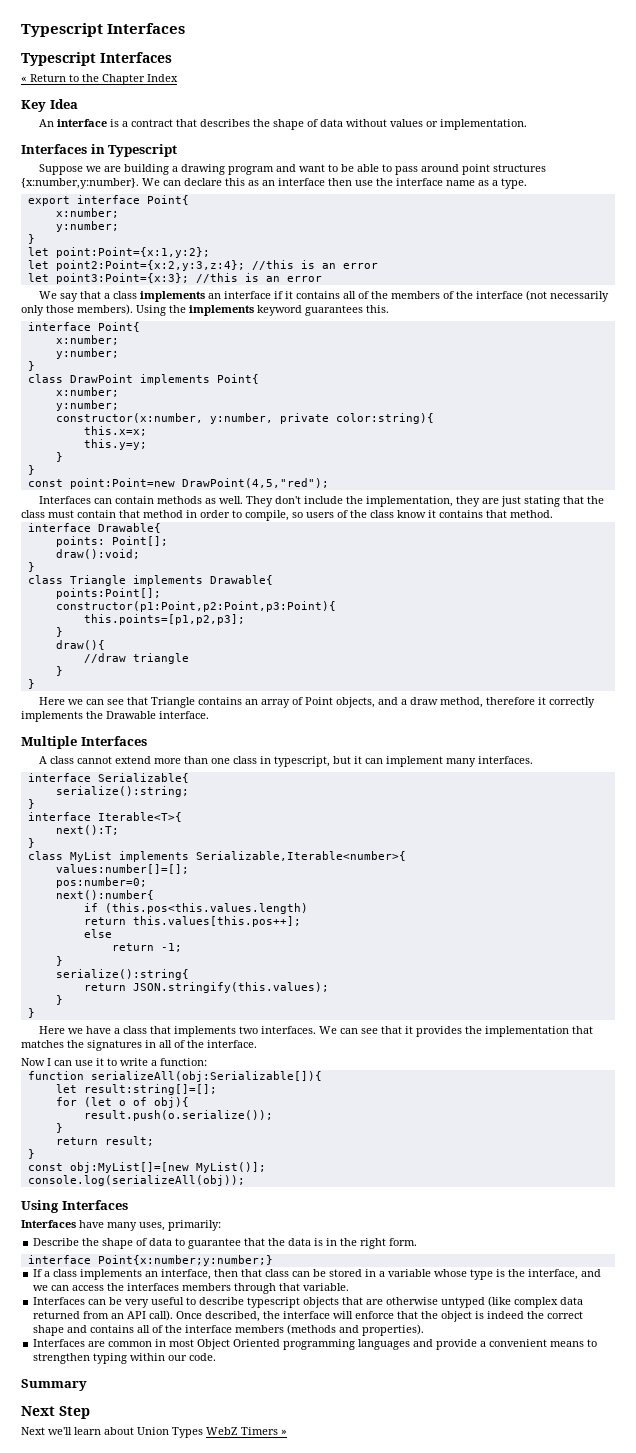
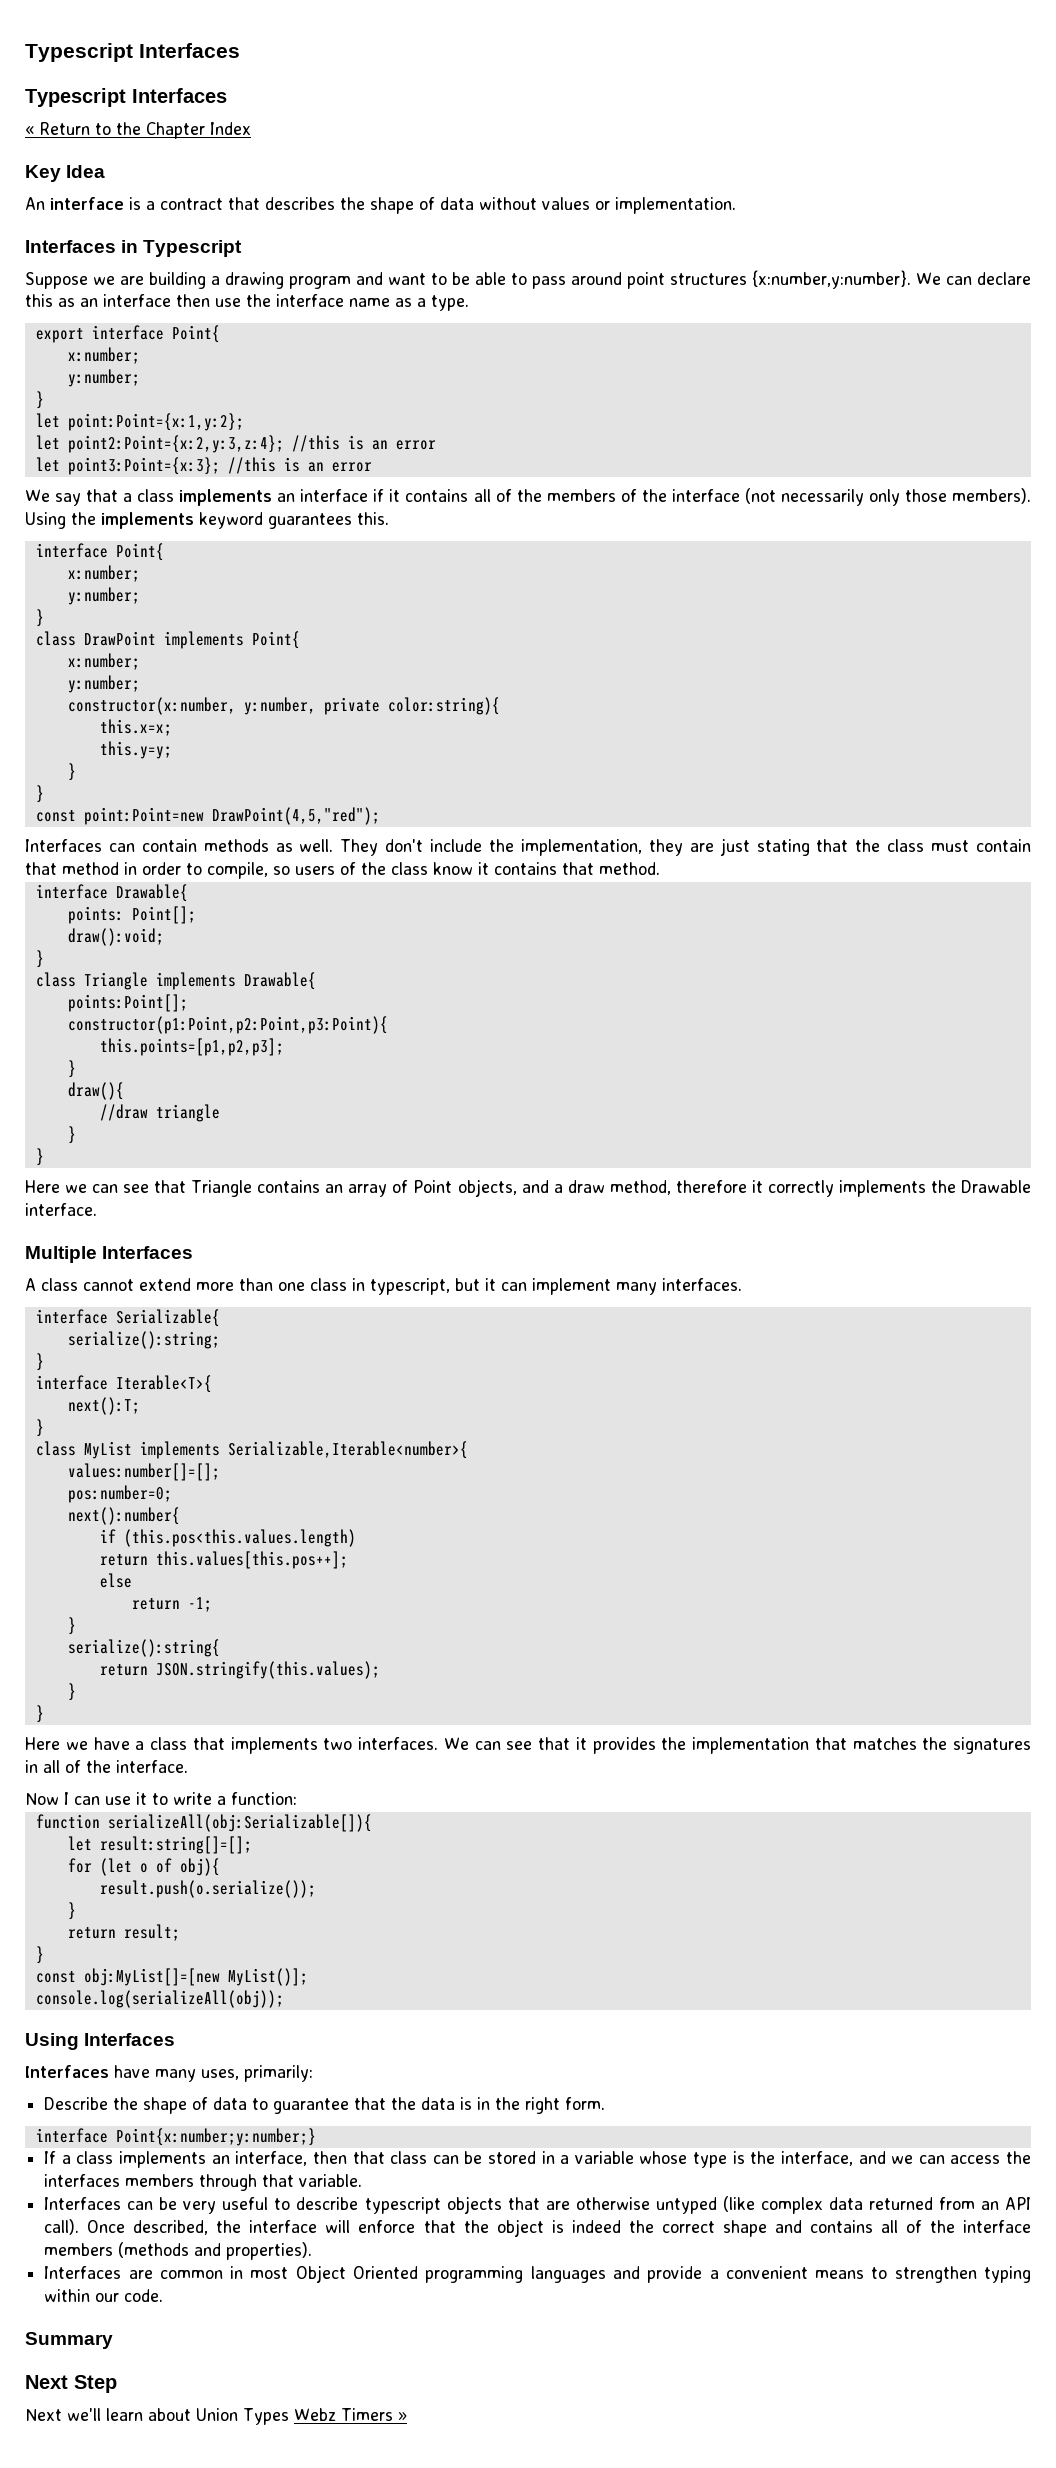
[206,1427,238,1435] WebZ -> [293,2408,336,2421] Webz

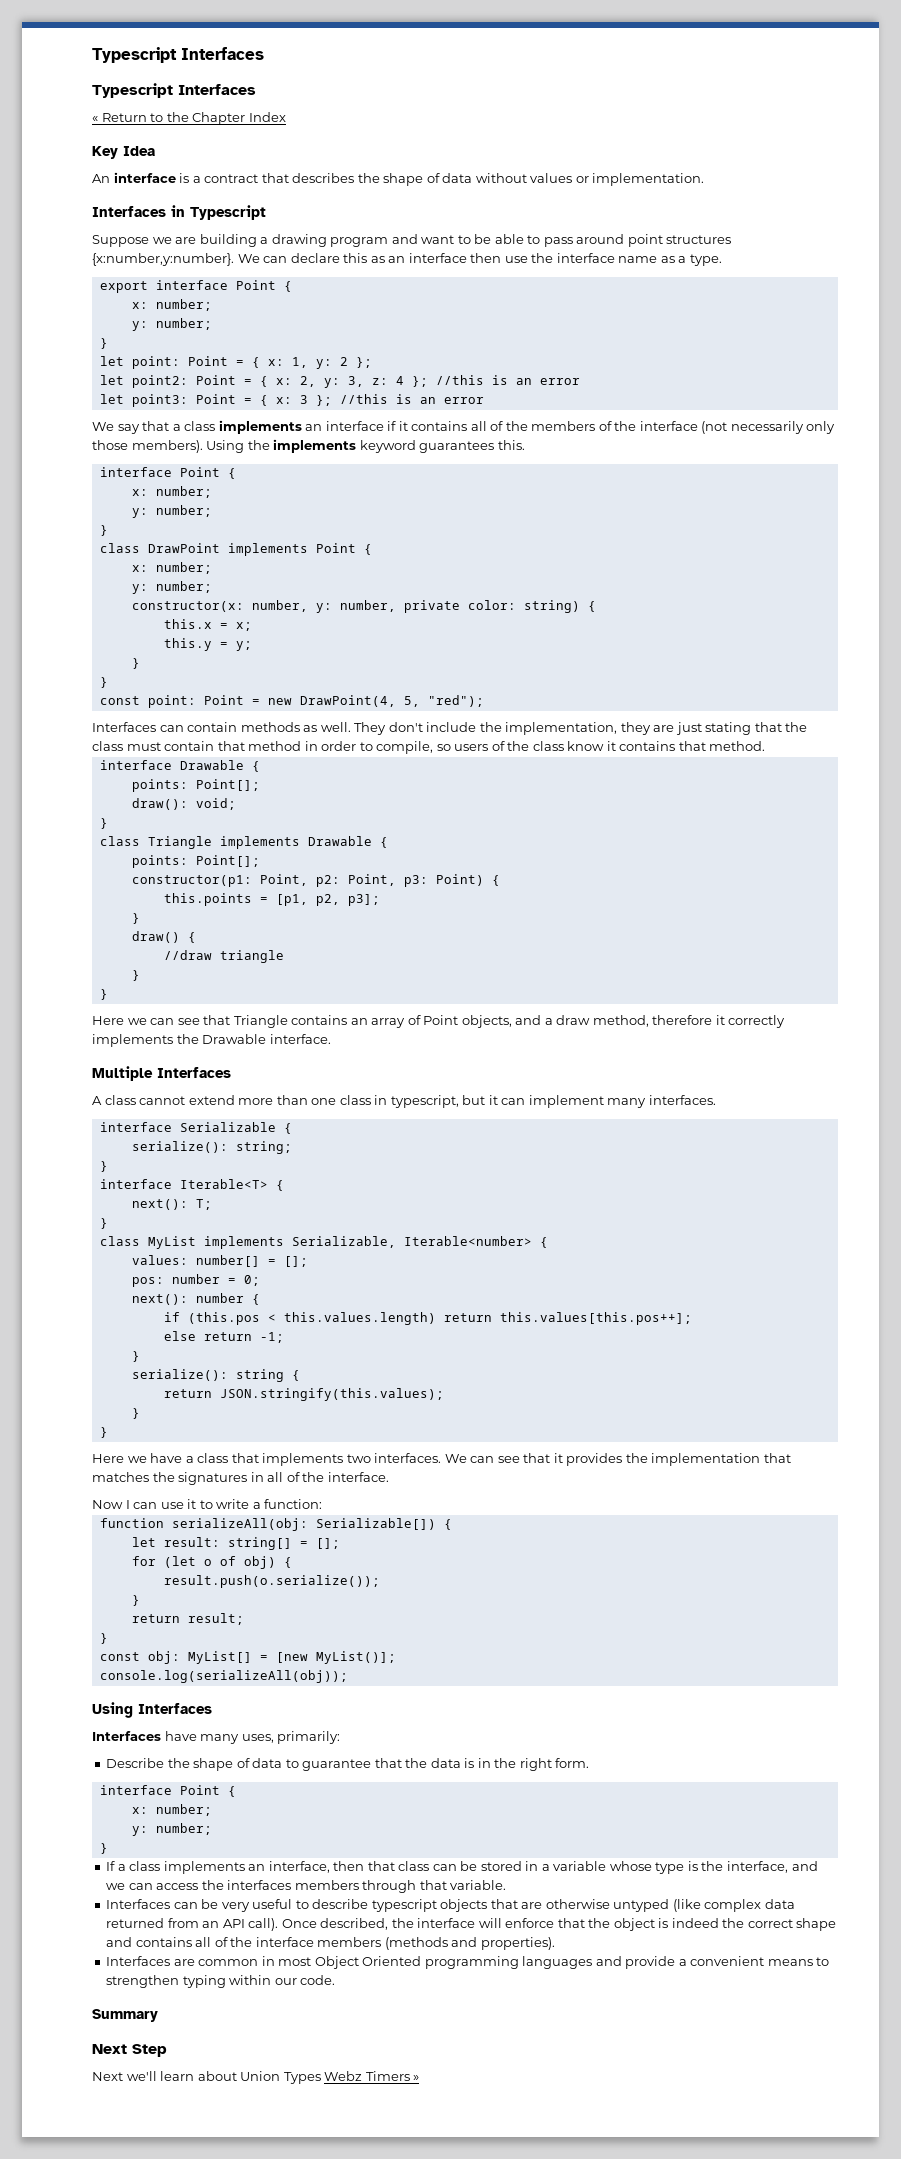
[171,325,220,343] [67,347,140,364] [67,369,140,387] [35,391,44,409] [35,413,244,431] [35,435,284,453] Point{ // x:number; // y:number; // } // let point:Point={x:1,y:2}; // let point2:Point={x:2,y:3,z:4}; -> [235,280,292,292] [131,299,212,311] [131,318,212,331] [99,338,108,349] [99,356,372,369] [99,375,428,388] Point { // x: number; // y: number; // } // let point: Point = { x: 1, y: 2 }; // let point2: Point = { x: 2, y: 3, z: 4 };
[67,457,220,475] point3:Point={x:3}; -> [131,394,332,407] point3: Point = { x: 3 };
[115,543,164,561] [67,565,140,582] [67,587,140,605] [35,609,44,627] [35,631,300,649] [67,653,140,670] [67,675,140,693] [67,697,500,715] [99,719,172,736] [99,741,172,759] [67,763,76,781] [35,785,44,803] [35,807,380,825] Point{ // x:number; // y:number; // } // class DrawPoint implements Point{ // x:number; // y:number; // constructor(x:number, y:number, private color:string){ // this.x=x; // this.y=y; // } // } // const point:Point=new DrawPoint(4,5,"red"); -> [179,467,236,479] [131,486,212,498] [131,505,212,518] [99,525,108,536] [99,543,372,556] [131,562,212,574] [131,581,212,594] [131,600,596,613] [163,619,252,631] [163,638,252,651] [131,658,140,669] [99,677,108,688] [99,695,484,708] Point { // x: number; // y: number; // } // class DrawPoint implements Point { // x: number; // y: number; // constructor(x: number, y: number, private color: string) { // this.x = x; // this.y = y; // } // } // const point: Point = new DrawPoint(4, 5, "red");
[115,884,188,902] [67,906,196,924] [67,928,164,946] Drawable{ // points: Point[]; // draw():void; -> [179,760,260,772] [131,779,260,792] [131,798,236,810] Drawable { // points: Point[]; // draw(): void;
[243,972,316,990] [67,994,188,1012] [67,1016,388,1034] [99,1038,284,1056] [67,1060,76,1078] [67,1082,124,1100] Drawable{ // points:Point[]; // constructor(p1:Point,p2:Point,p3:Point){ // this.points=[p1,p2,p3]; // } // draw(){ -> [307,836,388,848] [131,855,260,868] [131,874,500,887] [163,893,380,906] [131,913,140,924] [131,931,196,943] Drawable { // points: Point[]; // constructor(p1: Point, p2: Point, p3: Point) { // this.points = [p1, p2, p3]; // } // draw() {
[115,1309,220,1327] [67,1331,220,1349] [35,1353,44,1371] [35,1375,212,1393] [67,1397,140,1415] [35,1419,44,1437] [35,1441,468,1459] [67,1463,220,1481] [67,1485,172,1503] [67,1507,180,1525] [99,1529,356,1547] Serializable{ // serialize():string; // } // interface Iterable<T>{ // next():T; // } // class MyList implements Serializable,Iterable<number>{ // values:number[]=[]; // pos:number=0; // next():number{ // if (this.pos<this.values.length) // -> [179,1122,292,1134] [131,1141,292,1154] [99,1161,108,1172] [99,1179,284,1191] [131,1199,212,1210] [99,1218,108,1229] [99,1236,548,1249] [131,1255,308,1267] [131,1274,260,1287] [131,1293,260,1305] [163,1312,436,1325] Serializable { // serialize(): string; // } // interface Iterable<T> { // next(): T; // } // class MyList implements Serializable, Iterable<number> { // values: number[] = []; // pos: number = 0; // next(): number { // if (this.pos < this.values.length)
(132, 1580) // -> (196, 1336) none
[67,1639,220,1657] serialize():string{ -> [131,1369,300,1382] serialize(): string {
[107,1814,372,1832] [67,1836,252,1854] serializeAll(obj:Serializable[]){ // let result:string[]=[]; -> [171,1518,452,1531] [131,1537,340,1550] serializeAll(obj: Serializable[]) { // let result: string[] = [];
[179,1858,220,1876] obj){ -> [243,1556,292,1569] obj) {
[83,1968,220,1986] obj:MyList[]=[new -> [147,1651,308,1664] obj: MyList[] = [new
[115,2128,316,2146] Point{x:number;y:number;} -> [179,1785,236,1797] [131,1804,212,1816] [131,1823,212,1836] [99,1843,108,1854] Point { // x: number; // y: number; // }

